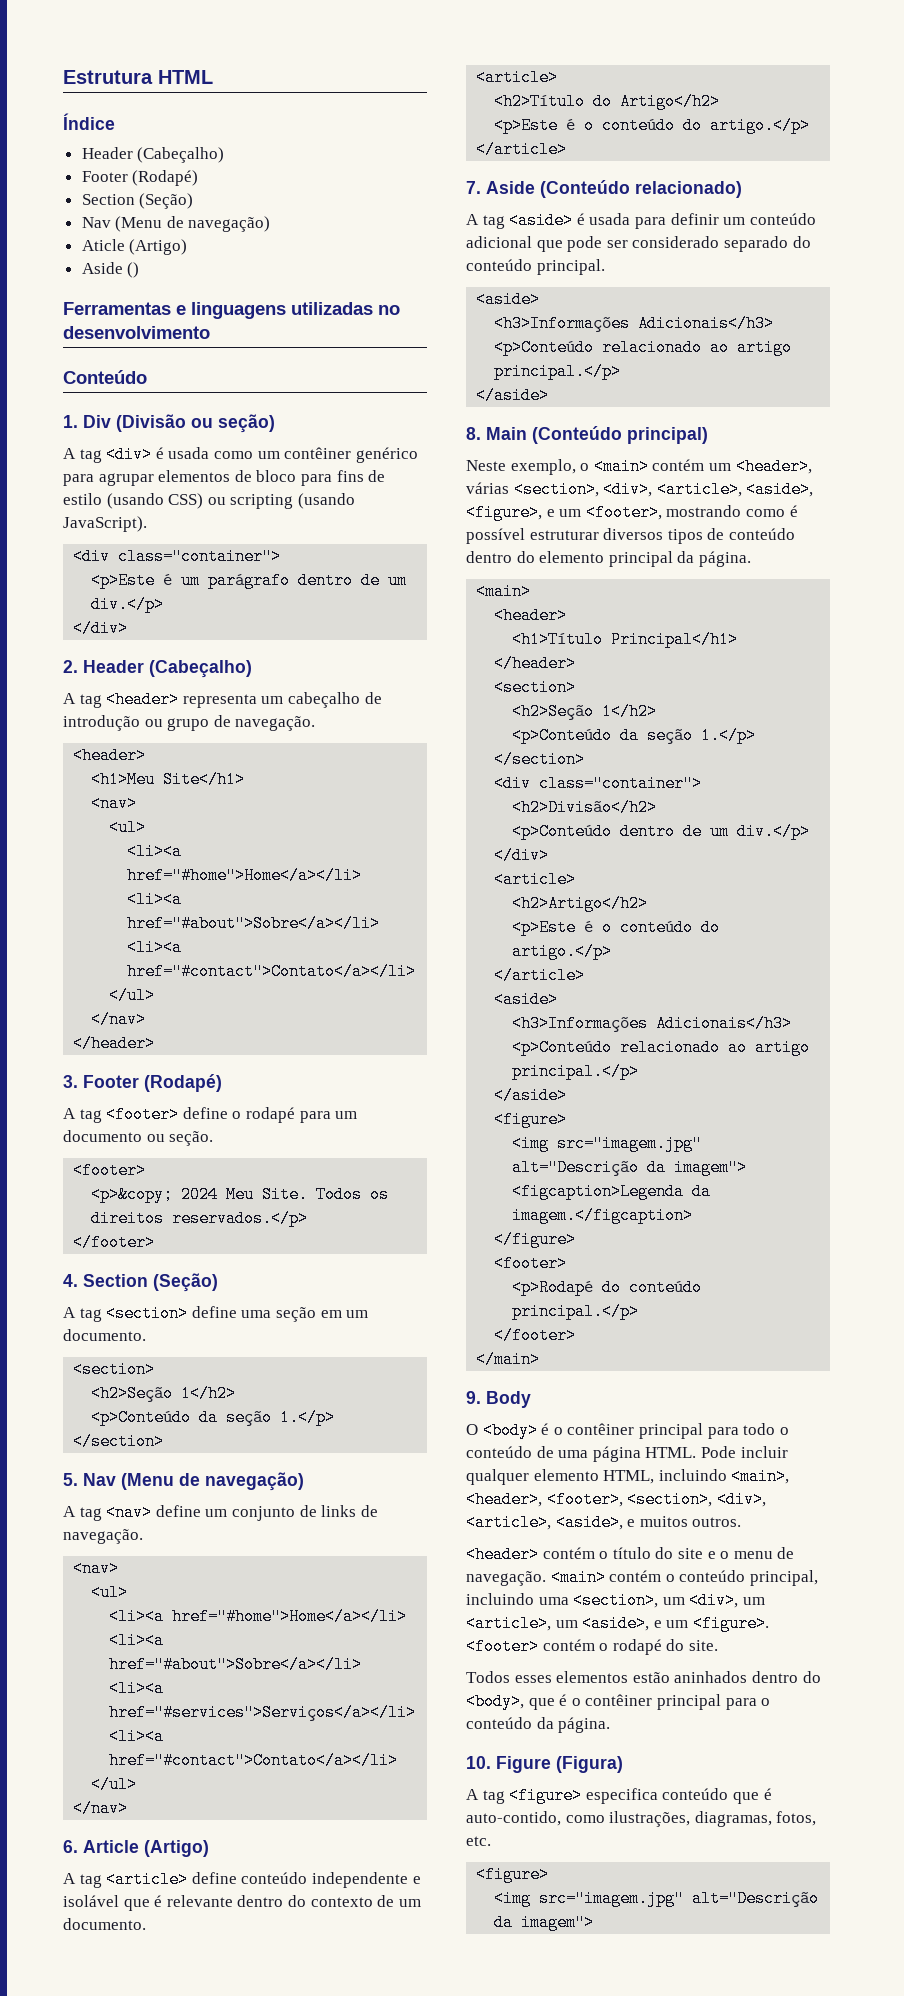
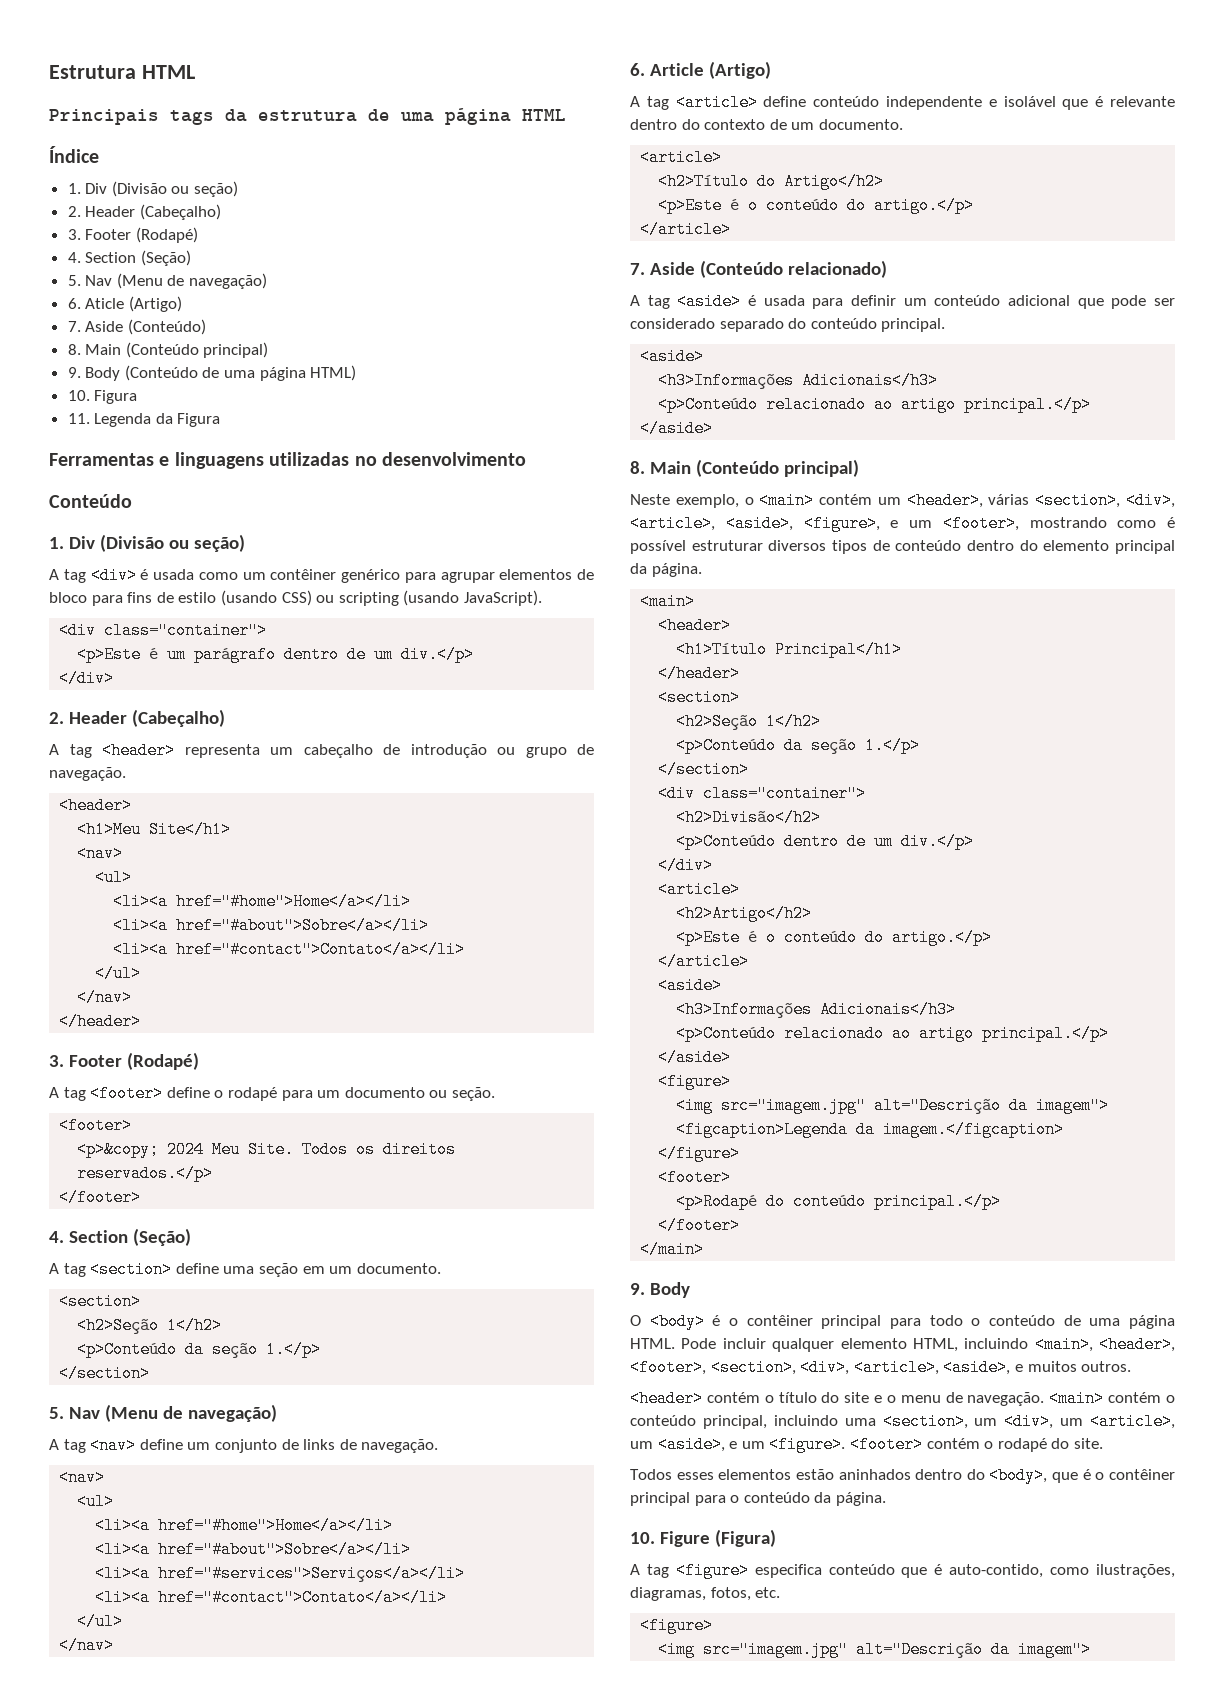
[63,113,115,130] [81,147,225,163] [81,170,199,186] [81,193,194,209] [81,216,271,232] Índice // Header (Cabeçalho) // Footer (Rodapé) // Section (Seção) // Nav (Menu de navegação) // -> [49,108,566,125] [49,146,99,163] [67,181,239,197] [67,204,221,220] [67,227,198,243] [67,250,191,266] [67,273,268,289] [67,298,81,309] Principais tags da estrutura de uma página HTML // Índice // 1. Div (Divisão ou seção) // 2. Header (Cabeçalho) // 3. Footer (Rodapé) // 4. Section (Seção) // 5. Nav (Menu de navegação) // 6.
[81,262,140,278] Aside () -> [67,319,206,335] [67,342,269,358] [67,365,357,381] [67,390,138,404] [67,413,221,427] 7. Aside (Conteúdo) // 8. Main (Conteúdo principal) // 9. Body (Conteúdo de uma página HTML) // 10. Figura // 11. Legenda da Figura

